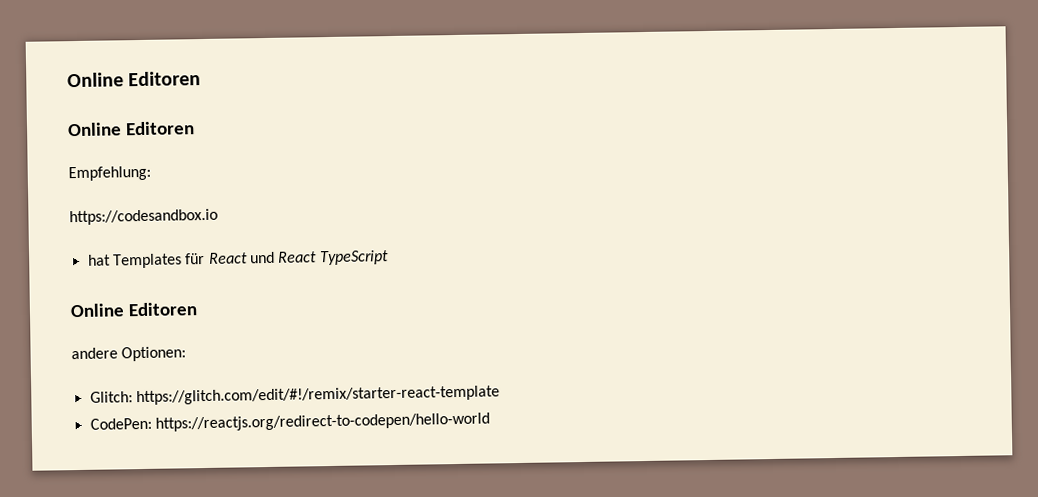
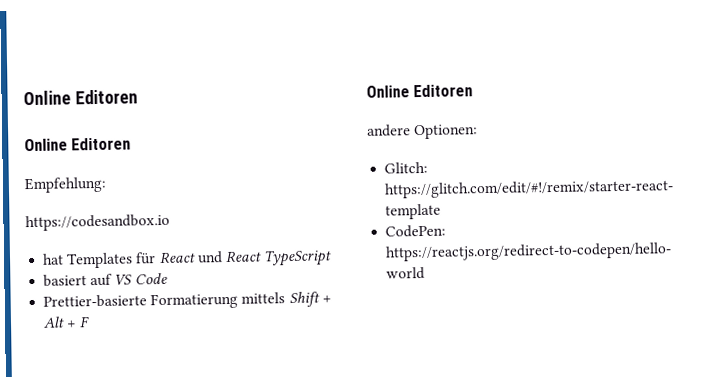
(389, 258) none -> [43,272,168,287] [43,291,332,310] [43,316,91,328] // basiert auf VS Code // Prettier-basierte Formatierung mittels Shift + Alt + F

